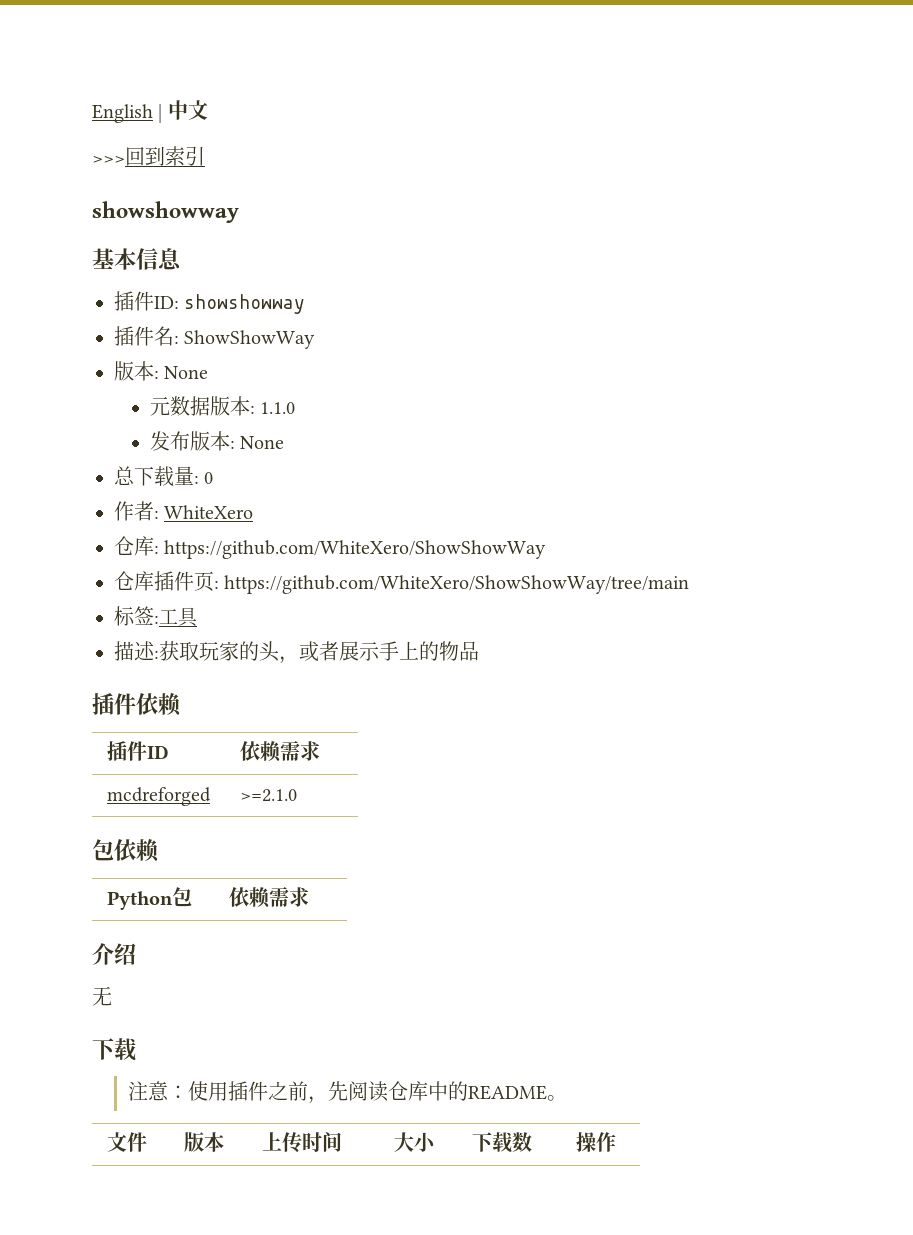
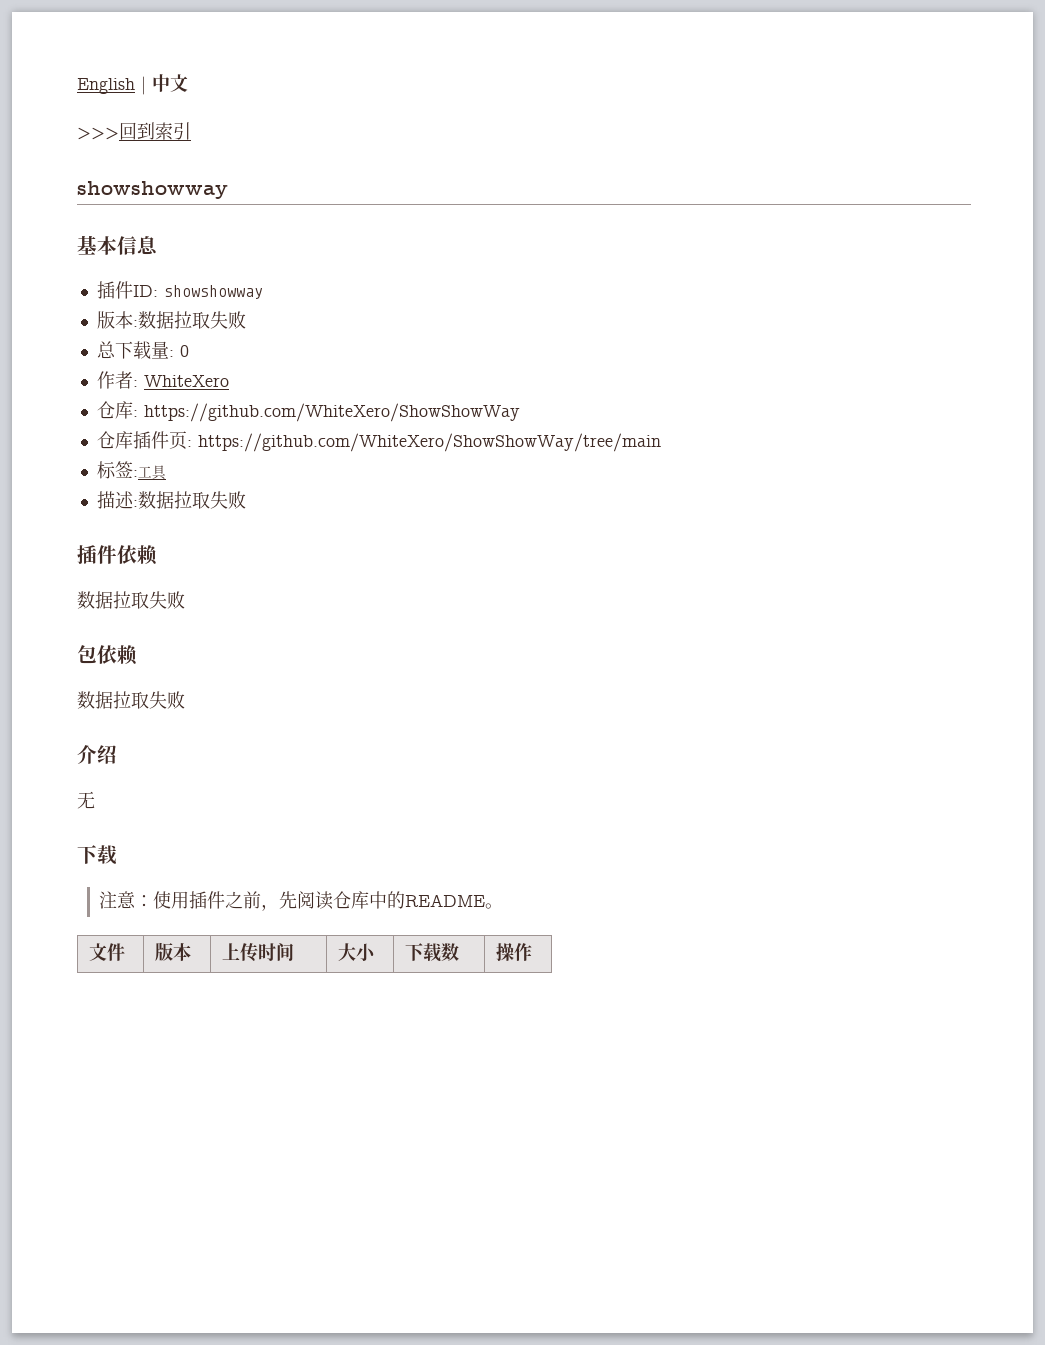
[114,326,316,349] [114,361,209,381] [149,396,296,416] [149,431,285,451] // 插件名: ShowShowWay // 版本: None // 元数据版本: 1.1.0 // 发布版本: None -> [96,311,246,329] // 版本:数据拉取失败
[159,641,479,664] [92,693,181,716] [106,741,169,761] [239,740,320,762] [106,787,211,806] [239,789,297,802] [92,839,159,862] [106,887,192,910] [228,886,309,908] 获取玩家的头，或者展示手上的物品 // 插件依赖 // 插件ID | 依赖需求 // mcdreforged | >=2.1.0 // 包依赖 // Python包 | 依赖需求 -> [137,491,246,509] [77,545,158,565] [77,591,185,609] [77,645,138,665] [77,691,185,709] 数据拉取失败 // 插件依赖 // 数据拉取失败 // 包依赖 // 数据拉取失败

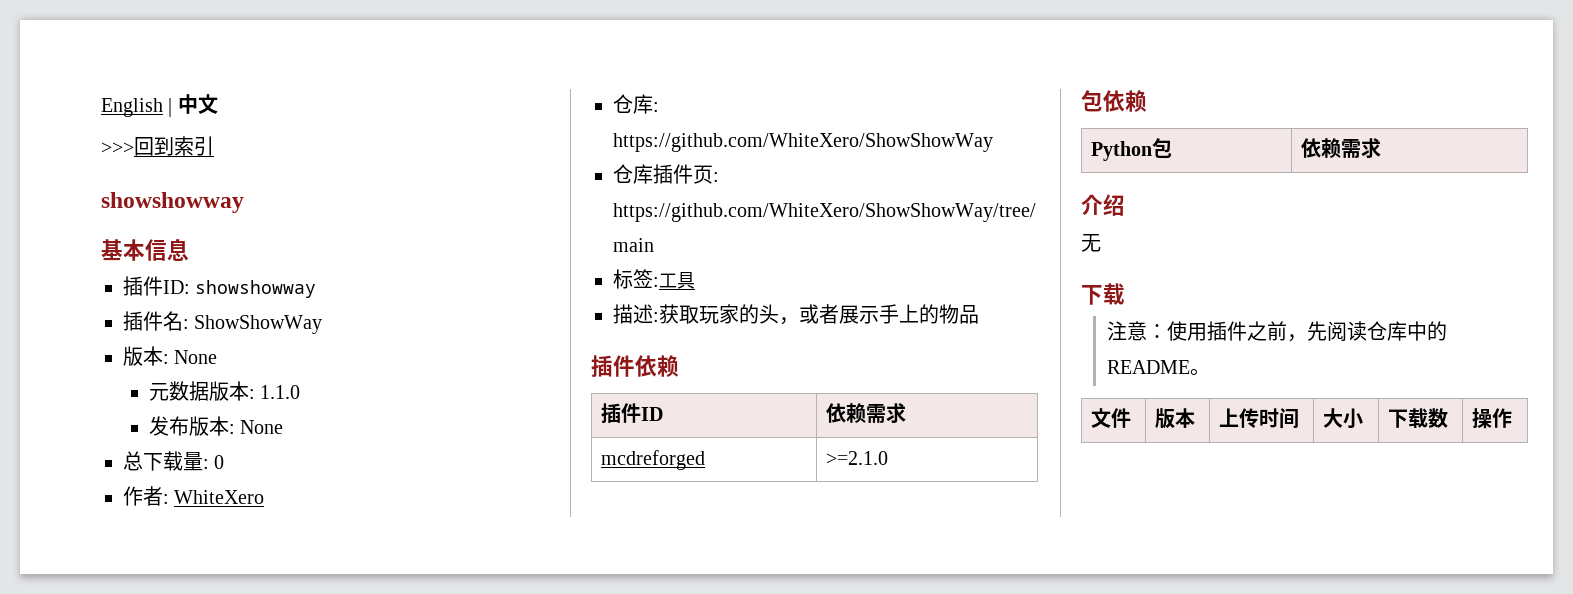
[96,311,246,329] // 版本:数据拉取失败 -> [123,311,323,334] [123,346,218,366] [148,381,301,401] [148,416,284,436] // 插件名: ShowShowWay // 版本: None // 元数据版本: 1.1.0 // 发布版本: None
[137,491,246,509] [77,545,158,565] [77,591,185,609] [77,645,138,665] [77,691,185,709] 数据拉取失败 // 插件依赖 // 数据拉取失败 // 包依赖 // 数据拉取失败 -> [659,304,979,325] [591,355,679,377] [601,403,664,423] [826,403,907,424] [601,450,706,470] [826,451,889,465] [1081,90,1147,112] [1091,138,1173,161] [1301,138,1382,159] 获取玩家的头，或者展示手上的物品 // 插件依赖 // 插件ID | 依赖需求 // mcdreforged | >=2.1.0 // 包依赖 // Python包 | 依赖需求

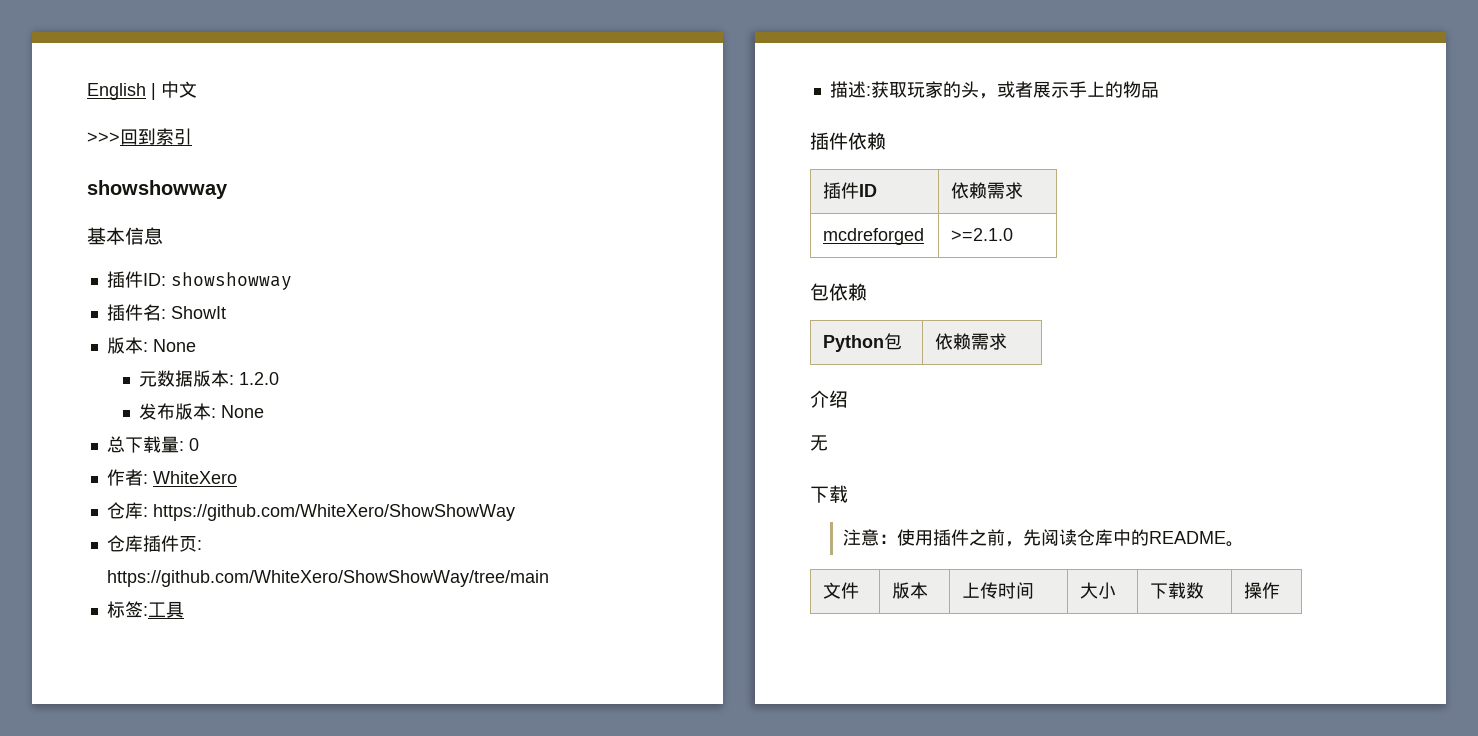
[194,315,323,334] ShowShowWay -> [170,306,226,319] ShowIt
[260,385,301,399] 1.1.0 -> [239,372,280,385] 1.2.0

